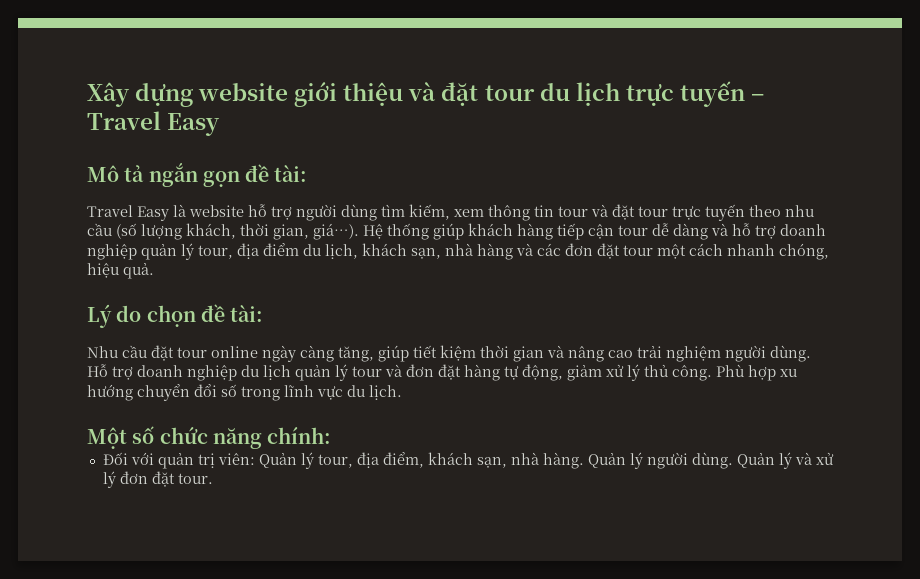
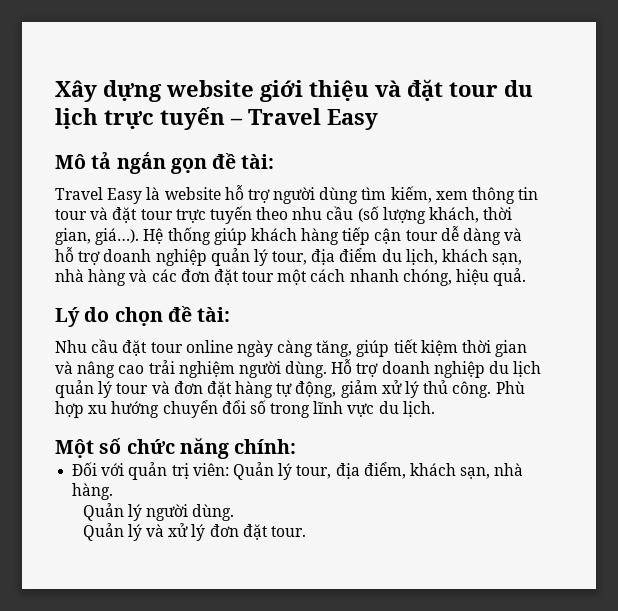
(584, 460) none -> (114, 491) //
(733, 460) none -> (235, 512) //

